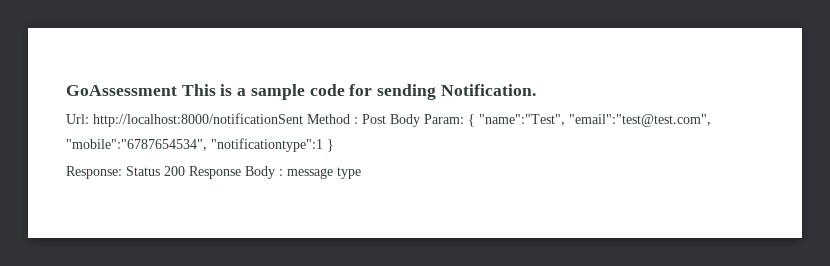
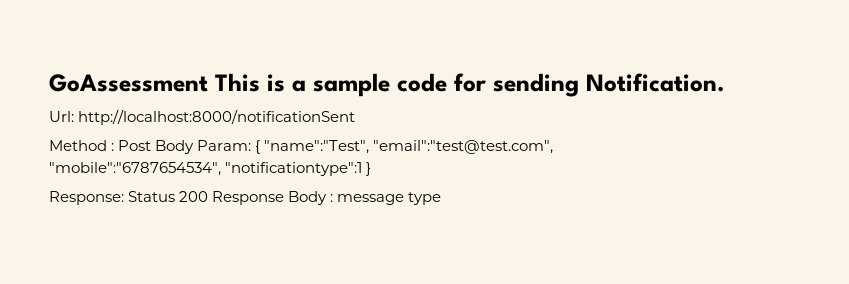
(303, 120) none -> (356, 117) //

